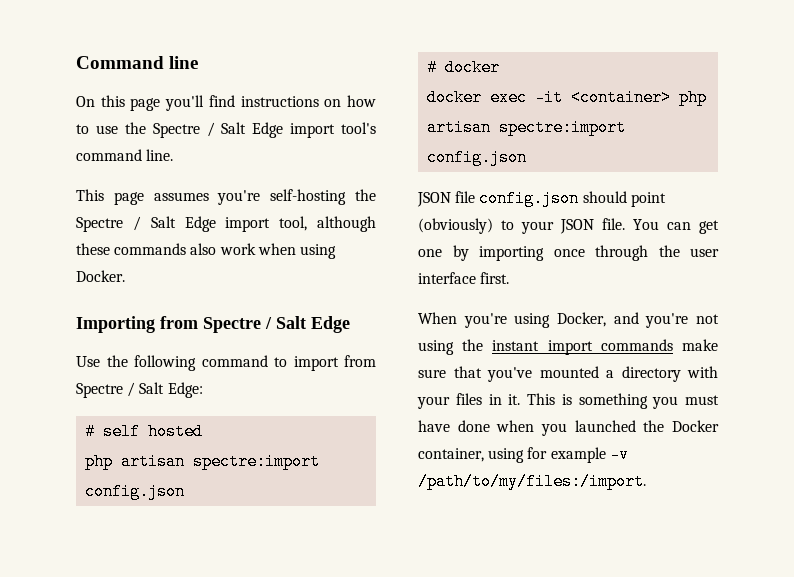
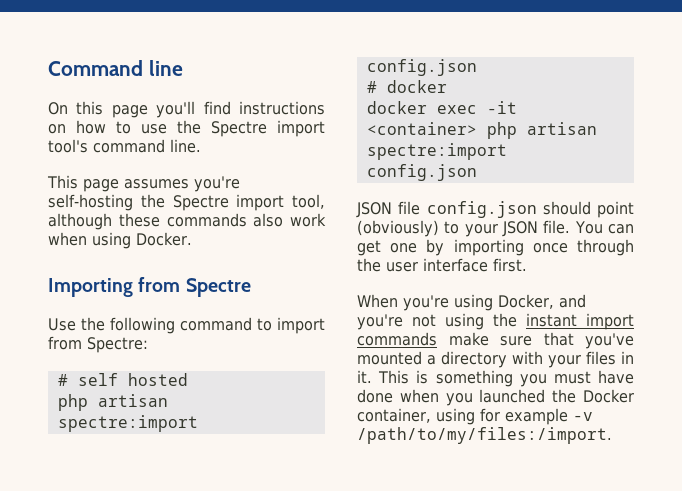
[206,122,284,138] / Salt Edge -> (267, 129) none
[132,216,216,232] / Salt Edge -> (229, 203) none
[265,316,350,333] / Salt Edge -> (251, 287) none
[76,382,203,398] Spectre / Salt Edge: -> [87,337,148,353] Spectre:

